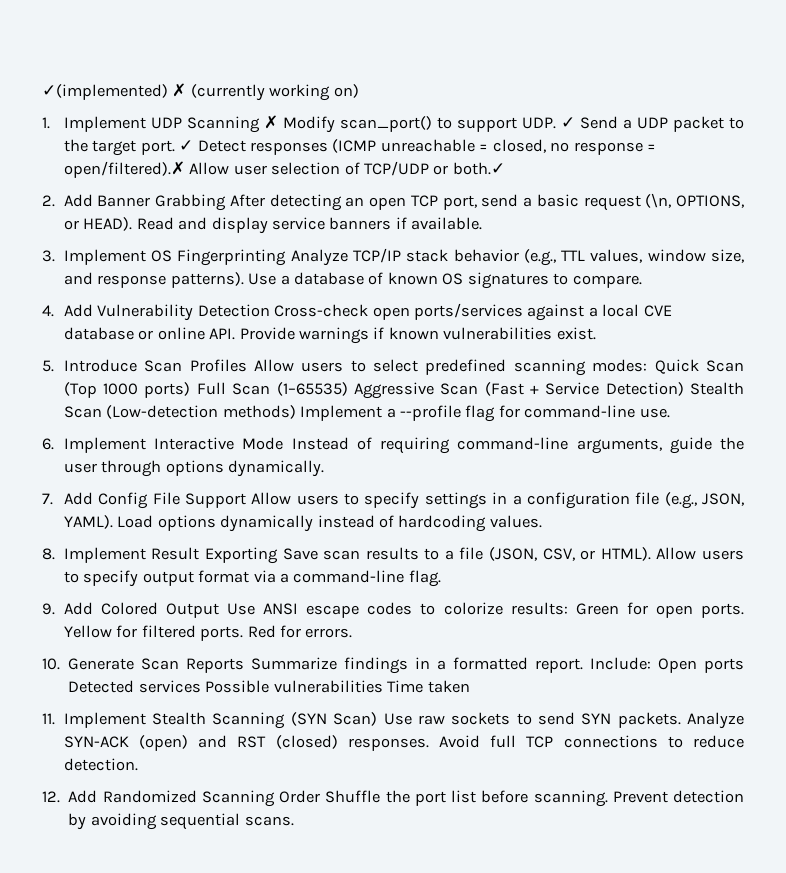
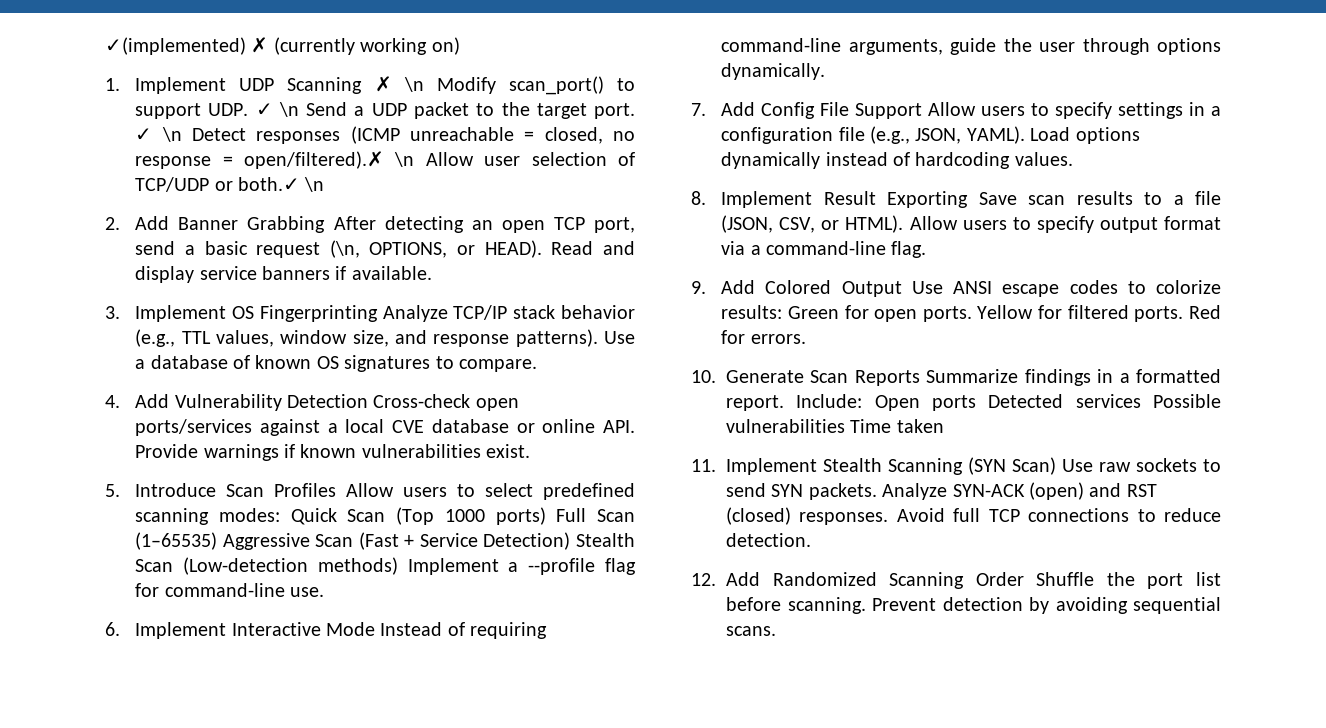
(278, 122) none -> [403,77,424,92] \n
(575, 122) none -> [278,102,299,117] \n
(194, 145) none -> [161,127,182,142] \n
(185, 169) none -> [394,152,415,167] \n
(505, 168) none -> [304,177,325,192] \n

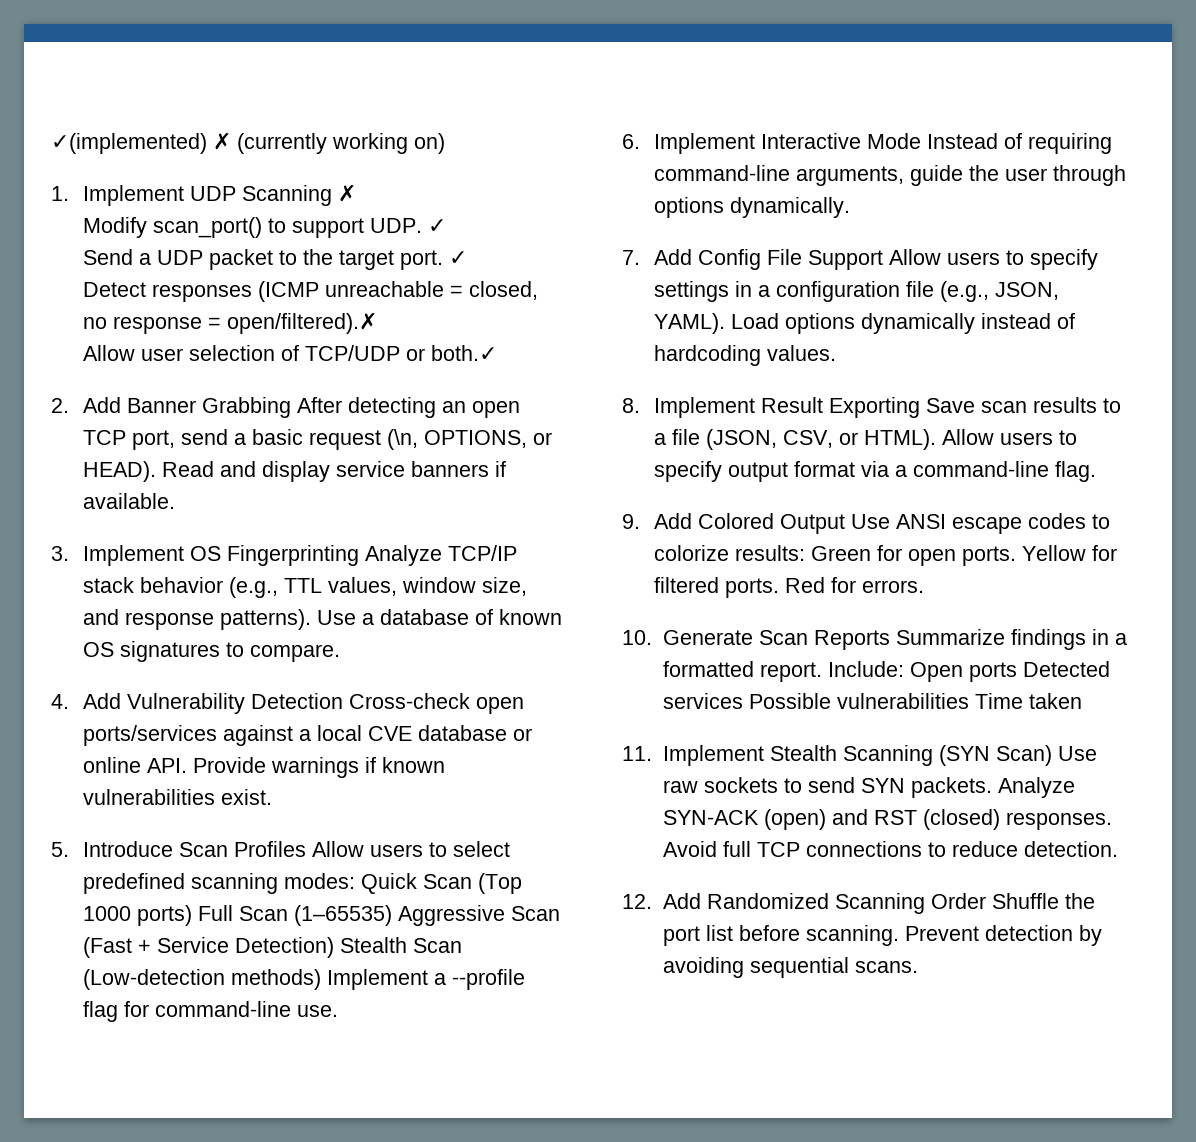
[403,77,424,92] \n -> (357, 193) //
[278,102,299,117] \n -> (447, 226) //
[161,127,182,142] \n -> (468, 258) //
[394,152,415,167] \n -> (378, 323) //
[304,177,325,192] \n -> (498, 353) none

